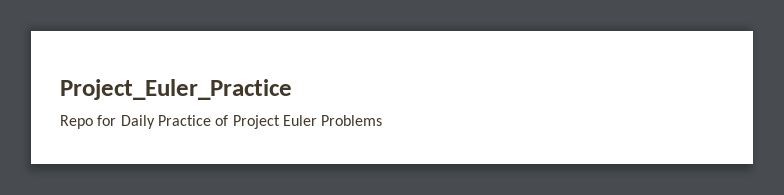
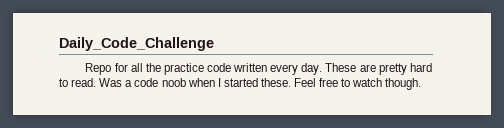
[60,79,292,100] Project_Euler_Practice -> [59,37,214,51] Daily_Code_Challenge
[120,115,383,129] Daily Practice of Project Euler Problems -> [130,63,432,75] [59,78,422,90] all the practice code written every day. These are pretty hard to read. Was a code noob when I started these. Feel free to watch though.

